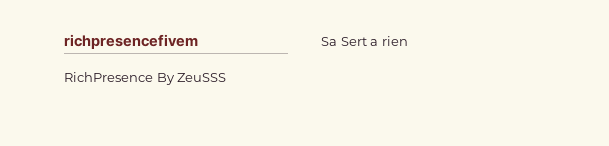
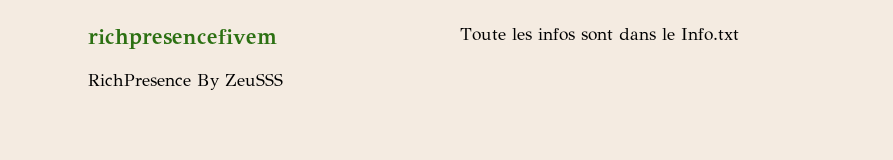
[321,36,408,46] Sa Sert a rien -> [460,28,739,41] Toute les infos sont dans le Info.txt

